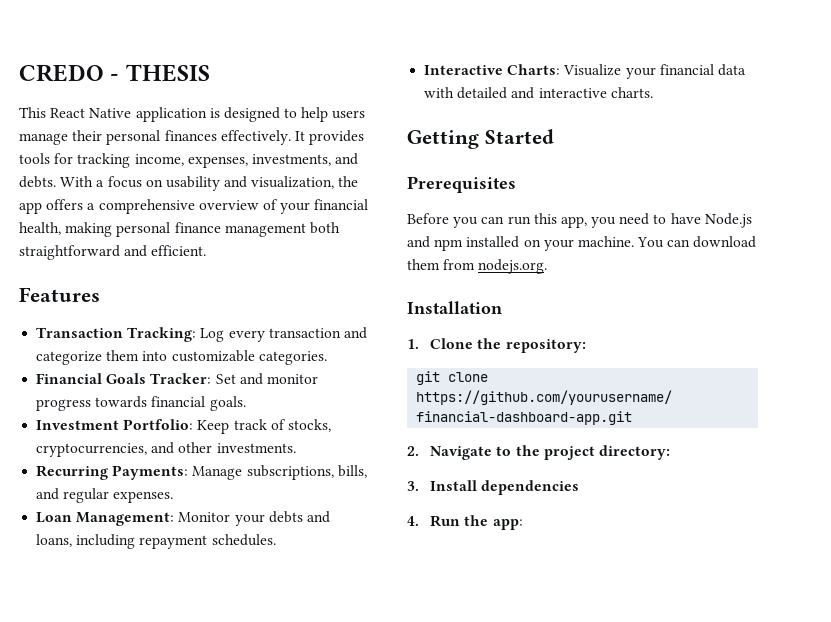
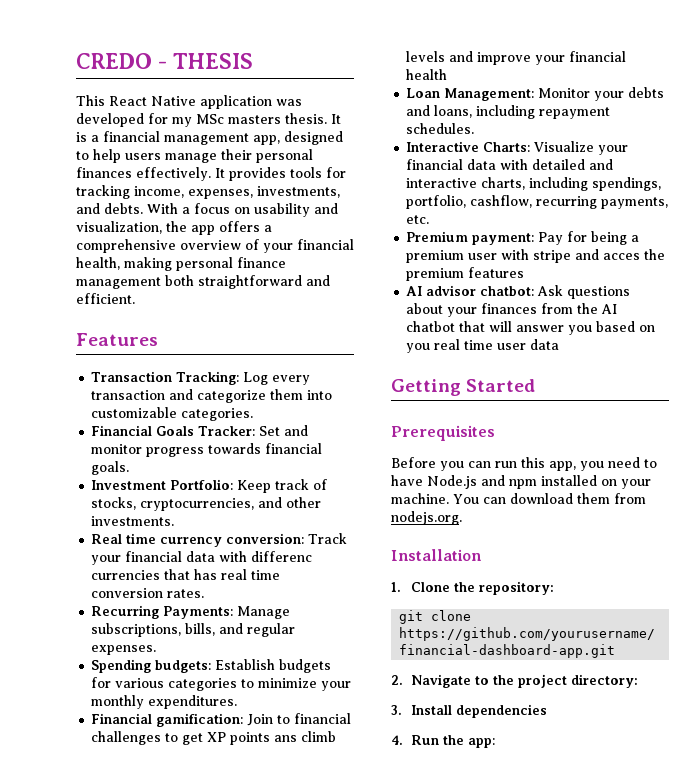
[209,108,220,118] is -> [276,99,302,106] [76,113,341,127] [76,131,280,145] was developed for my MSc masters thesis. It is a financial management app,
(296, 448) none -> [91,533,348,547] [91,551,313,565] [91,569,281,580] [91,588,205,598] // Real time currency conversion: Track your financial data with differenc currencies that has real time conversion rates.
(174, 497) none -> [91,659,332,673] [91,677,352,691] [91,695,238,709] [91,713,352,727] [91,731,337,745] [406,51,627,65] [406,69,448,80] // Spending budgets: Establish budgets for various categories to minimize your monthly expenditures. // Financial gamification: Join to financial challenges to get XP points ans climb levels and improve your financial health
[610,87,653,98] charts. -> [481,177,662,191] [406,195,669,209] [406,215,430,224] [406,231,640,245] [406,249,666,263] [406,267,525,281] [406,285,631,299] [406,303,618,317] [406,321,656,335] [406,339,560,353] charts, including spendings, portfolio, cashflow, recurring payments, etc. // Premium payment: Pay for being a premium user with stripe and acces the premium features // AI advisor chatbot: Ask questions about your finances from the AI chatbot that will answer you based on you real time user data

